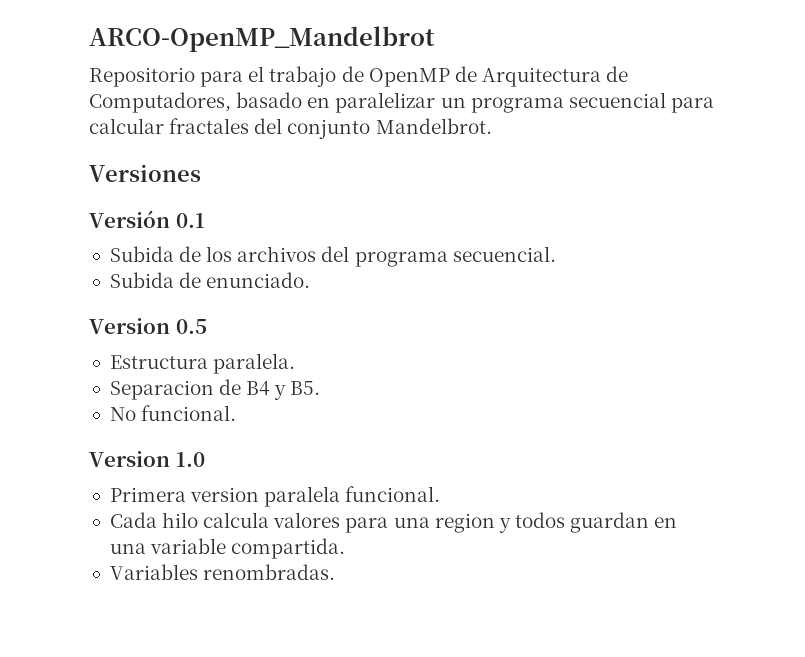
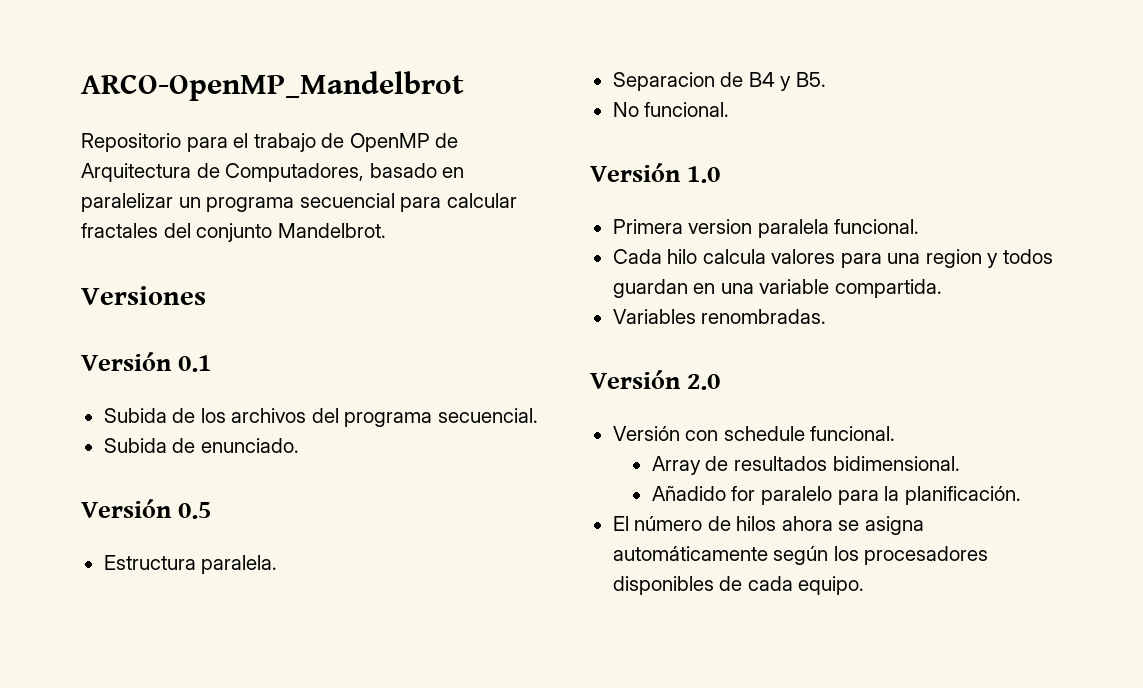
[89,318,170,334] Version -> [81,499,172,518] Versión
[89,451,170,467] Version -> [590,163,681,182] Versión
(336, 572) none -> [590,370,721,390] [612,426,896,441] [651,456,960,475] [651,486,1021,505] [612,516,924,535] [612,546,989,565] [612,576,865,595] // Versión 2.0 // Versión con schedule funcional. // Array de resultados bidimensional. // Añadido for paralelo para la planificación. // El número de hilos ahora se asigna automáticamente según los procesadores disponibles de cada equipo.

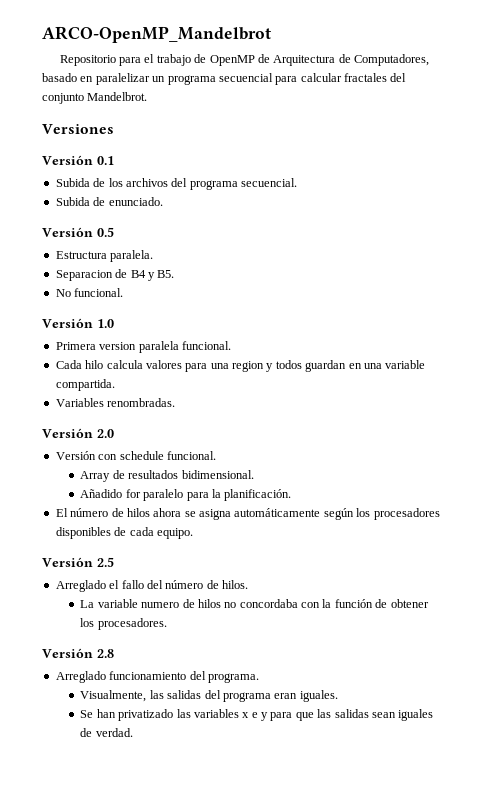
(865, 585) none -> [42,557,114,567] [55,580,248,592] [80,599,429,608] [80,618,167,630] [42,648,114,658] [55,671,259,683] [80,690,338,702] [80,709,434,721] [80,728,133,737] // Versión 2.5 // Arreglado el fallo del número de hilos. // La variable numero de hilos no concordaba con la función de obtener los procesadores. // Versión 2.8 // Arreglado funcionamiento del programa. // Visualmente, las salidas del programa eran iguales. // Se han privatizado las variables x e y para que las salidas sean iguales de verdad.

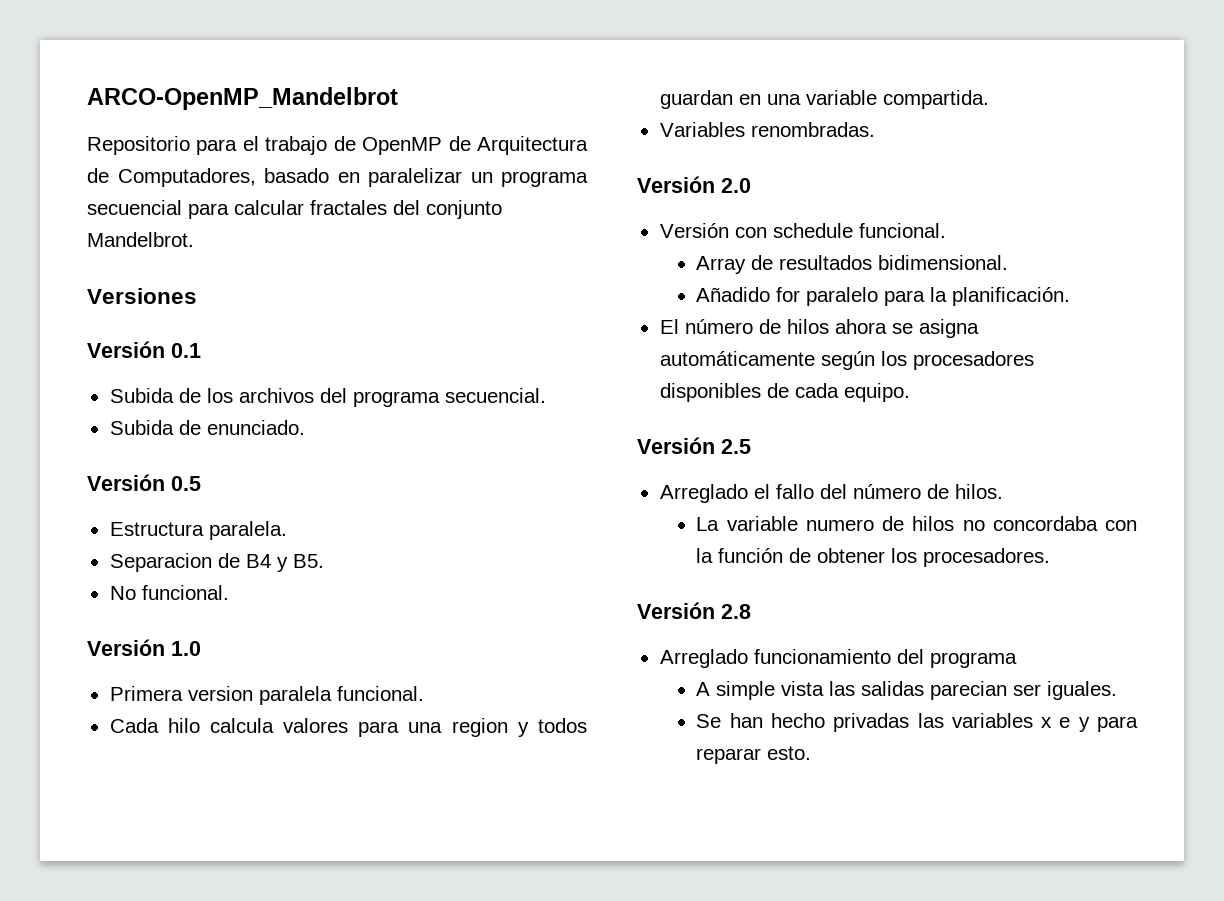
[207,673,259,683] [80,690,298,702] programa. // Visualmente, las salidas del programa eran -> [929,652,1017,668] [696,681,1042,700] programa // A simple vista las salidas parecian ser
[118,709,174,721] privatizado -> [770,713,910,732] hecho privadas
[295,709,434,721] [80,728,133,737] que las salidas sean iguales de verdad. -> [696,746,812,764] reparar esto.

